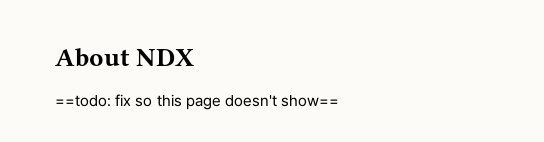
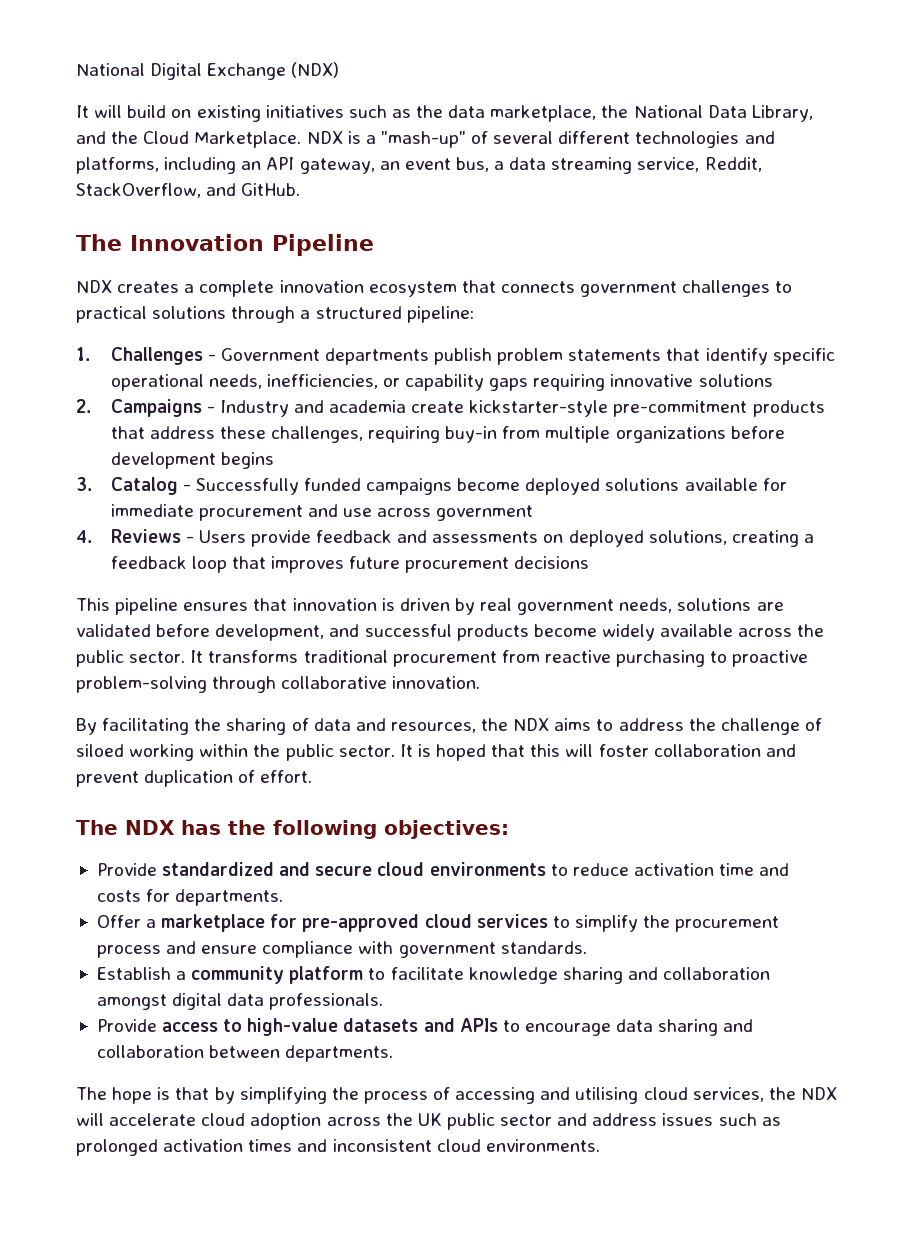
[55,48,195,67] [55,94,340,110] About NDX // ==todo: fix so this page doesn't show== -> [76,62,340,80] [76,105,813,122] [76,131,775,148] [76,157,762,174] [76,183,301,198] [76,234,374,256] [76,280,793,297] [76,306,474,323] [76,347,835,365] [110,374,773,391] [76,399,825,417] [110,426,785,443] [110,452,274,469] [76,477,787,495] [110,504,534,521] [76,529,814,547] [110,556,590,573] [76,598,784,615] [76,624,825,641] [76,650,809,667] [76,676,481,693] [76,718,822,735] [76,744,796,761] [76,770,313,787] [76,820,509,839] [96,862,790,876] [96,889,284,906] [96,914,780,932] [96,941,587,958] [96,966,771,984] [96,993,384,1010] [96,1018,754,1036] [96,1045,394,1062] [76,1087,837,1104] [76,1113,781,1130] [76,1139,600,1156] National Digital Exchange (NDX) // It will build on existing initiatives such as the data marketplace, the National Data Library, and the Cloud Marketplace. NDX is a "mash-up" of several different technologies and platforms, including an API gateway, an event bus, a data streaming service, Reddit, StackOverflow, and GitHub. // The Innovation Pipeline // NDX creates a complete innovation ecosystem that connects government challenges to practical solutions through a structured pipeline: // 1. Challenges - Government departments publish problem statements that identify specific operational needs, inefficiencies, or capability gaps requiring innovative solutions // 2. Campaigns - Industry and academia create kickstarter-style pre-commitment products that address these challenges, requiring buy-in from multiple organizations before development begins // 3. Catalog - Successfully funded campaigns become deployed solutions available for immediate procurement and use across government // 4. Reviews - Users provide feedback and assessments on deployed solutions, creating a feedback loop that improves future procurement decisions // This pipeline ensures that innovation is driven by real government needs, solutions are validated before development, and successful products become widely available across the public sector. It transforms traditional procurement from reactive purchasing to proactive problem-solving through collaborative innovation. // By facilitating the sharing of data and resources, the NDX aims to address the challenge of siloed working within the public sector. It is hoped that this will foster collaboration and prevent duplication of effort. // The NDX has the following objectives: // Provide standardized and secure cloud environments to reduce activation time and costs for departments. // Offer a marketplace for pre-approved cloud services to simplify the procurement process and ensure compliance with government standards. // Establish a community platform to facilitate knowledge sharing and collaboration amongst digital data professionals. // Provide access to high-value datasets and APIs to encourage data sharing and collaboration between departments. // The hope is that by simplifying the process of accessing and utilising cloud services, the NDX will accelerate cloud adoption across the UK public sector and address issues such as prolonged activation times and inconsistent cloud environments.

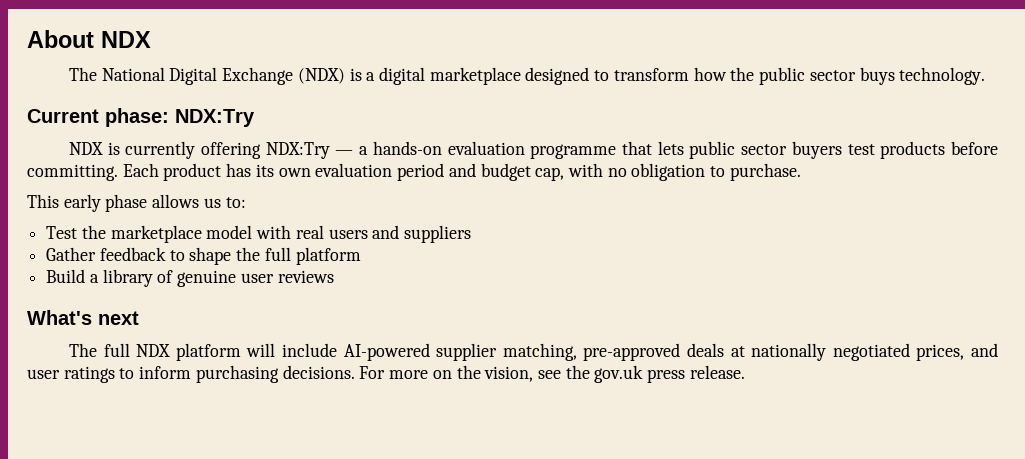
(76, 69) none -> [27,30,151,48] [68,67,97,81] About NDX // The
[76,105,813,122] [76,131,775,148] [76,157,762,174] [76,183,301,198] [76,234,374,256] [76,280,793,297] [76,306,474,323] [76,347,835,365] [110,374,773,391] [76,399,825,417] [110,426,785,443] [110,452,274,469] [76,477,787,495] [110,504,534,521] [76,529,814,547] [110,556,590,573] [76,598,784,615] [76,624,825,641] [76,650,809,667] [76,676,481,693] [76,718,822,735] [76,744,796,761] [76,770,313,787] [76,820,509,839] [96,862,790,876] [96,889,284,906] [96,914,780,932] [96,941,587,958] [96,966,771,984] [96,993,384,1010] [96,1018,754,1036] [96,1045,394,1062] [76,1087,837,1104] [76,1113,781,1130] [76,1139,600,1156] // It will build on existing initiatives such as the data marketplace, the National Data Library, and the Cloud Marketplace. NDX is a "mash-up" of several different technologies and platforms, including an API gateway, an event bus, a data streaming service, Reddit, StackOverflow, and GitHub. // The Innovation Pipeline // NDX creates a complete innovation ecosystem that connects government challenges to practical solutions through a structured pipeline: // 1. Challenges - Government departments publish problem statements that identify specific operational needs, inefficiencies, or capability gaps requiring innovative solutions // 2. Campaigns - Industry and academia create kickstarter-style pre-commitment products that address these challenges, requiring buy-in from multiple organizations before development begins // 3. Catalog - Successfully funded campaigns become deployed solutions available for immediate procurement and use across government // 4. Reviews - Users provide feedback and assessments on deployed solutions, creating a feedback loop that improves future procurement decisions // This pipeline ensures that innovation is driven by real government needs, solutions are validated before development, and successful products become widely available across the public sector. It transforms traditional procurement from reactive purchasing to proactive problem-solving through collaborative innovation. // By facilitating the sharing of data and resources, the NDX aims to address the challenge of siloed working within the public sector. It is hoped that this will foster collaboration and prevent duplication of effort. // The NDX has the following objectives: // Provide standardized and secure cloud environments to reduce activation time and costs for departments. // Offer a marketplace for pre-approved cloud services to simplify the procurement process and ensure compliance with government standards. // Establish a community platform to facilitate knowledge sharing and collaboration amongst digital data professionals. // Provide access to high-value datasets and APIs to encourage data sharing and collaboration between departments. // The hope is that by simplifying the process of accessing and utilising cloud services, the NDX will accelerate cloud adoption across the UK public sector and address issues such as prolonged activation times and inconsistent cloud environments. -> [349,67,986,85] [27,108,255,127] [68,141,999,159] [27,163,801,181] [27,194,246,212] [46,225,472,243] [46,247,361,265] [46,269,334,287] [27,310,139,325] [68,343,998,361] [27,365,745,383] is a digital marketplace designed to transform how the public sector buys technology. // Current phase: NDX:Try // NDX is currently offering NDX:Try — a hands-on evaluation programme that lets public sector buyers test products before committing. Each product has its own evaluation period and budget cap, with no obligation to purchase. // This early phase allows us to: // Test the marketplace model with real users and suppliers // Gather feedback to shape the full platform // Build a library of genuine user reviews // What's next // The full NDX platform will include AI-powered supplier matching, pre-approved deals at nationally negotiated prices, and user ratings to inform purchasing decisions. For more on the vision, see the gov.uk press release.

